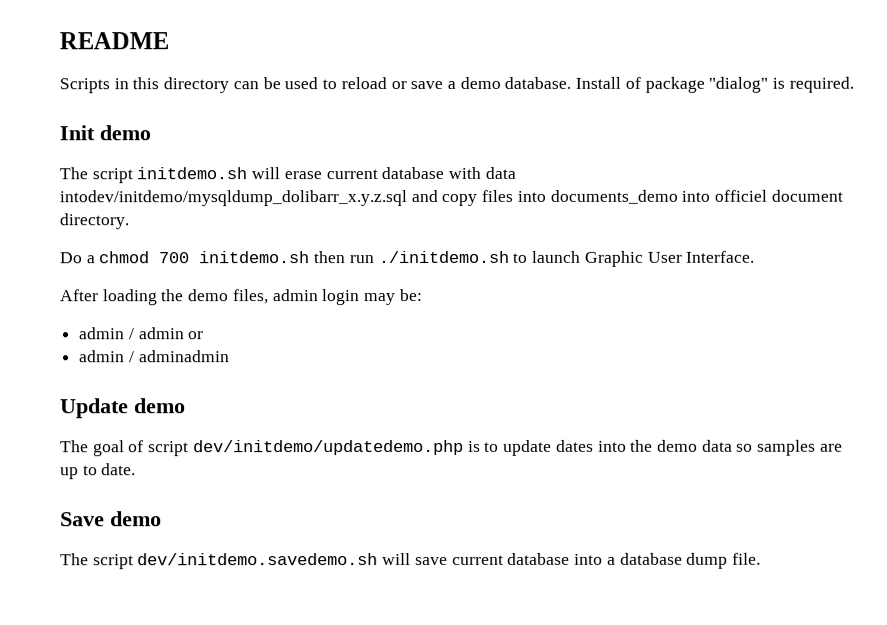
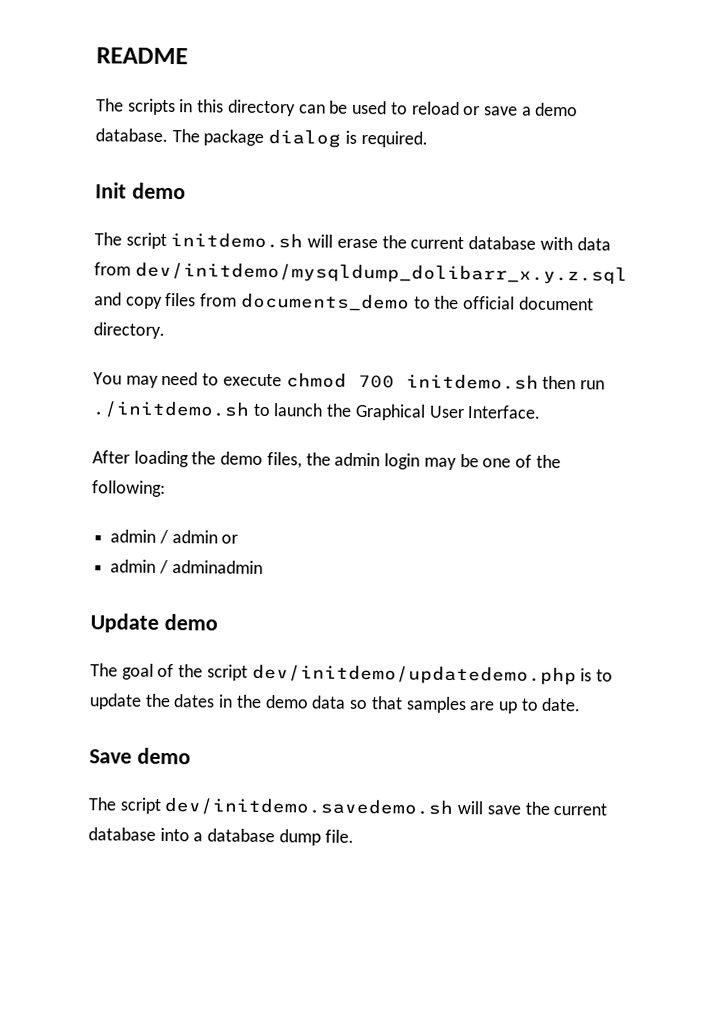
[59,78,110,94] Scripts -> [96,98,176,116] The scripts
[575,76,769,93] Install of package "dialog" -> [171,129,342,148] The package dialog
(322, 175) none -> [381,235,407,249] the
[59,190,407,207] intodev/initdemo/mysqldump_dolibarr_x.y.z.sql -> [94,261,628,285] from dev/initdemo/mysqldump_dolibarr_x.y.z.sql
[516,189,843,204] [59,213,129,230] [59,252,95,264] into documents_demo into officiel document directory. // Do a -> [200,292,594,312] [93,322,165,339] [93,371,282,388] from documents_demo to the official document directory. // You may need to execute
[583,250,643,267] Graphic -> [326,403,426,421] the Graphical
(268, 297) none -> [305,452,331,466] the
[398,289,422,302] be: -> [459,453,561,469] [92,480,166,497] be one of the following:
(145, 446) none -> [178,664,204,678] the
[555,439,627,452] dates into -> [144,693,234,708] the dates in
(754, 447) none -> [370,696,403,710] that
(448, 561) none -> [524,801,550,815] the

